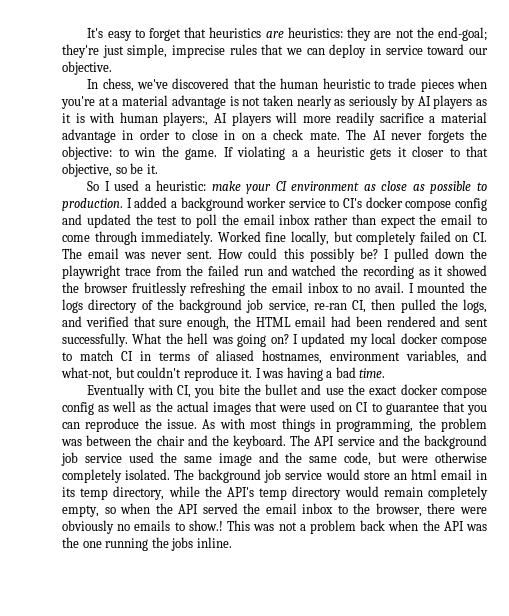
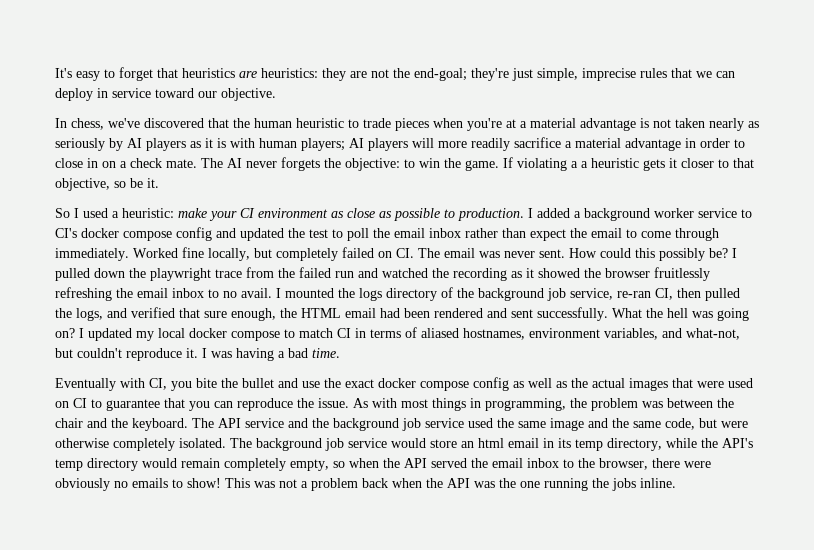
[163,112,209,126] players:, -> [301,138,345,151] players;
[188,520,223,531] show.! -> [187,478,221,488] show!

